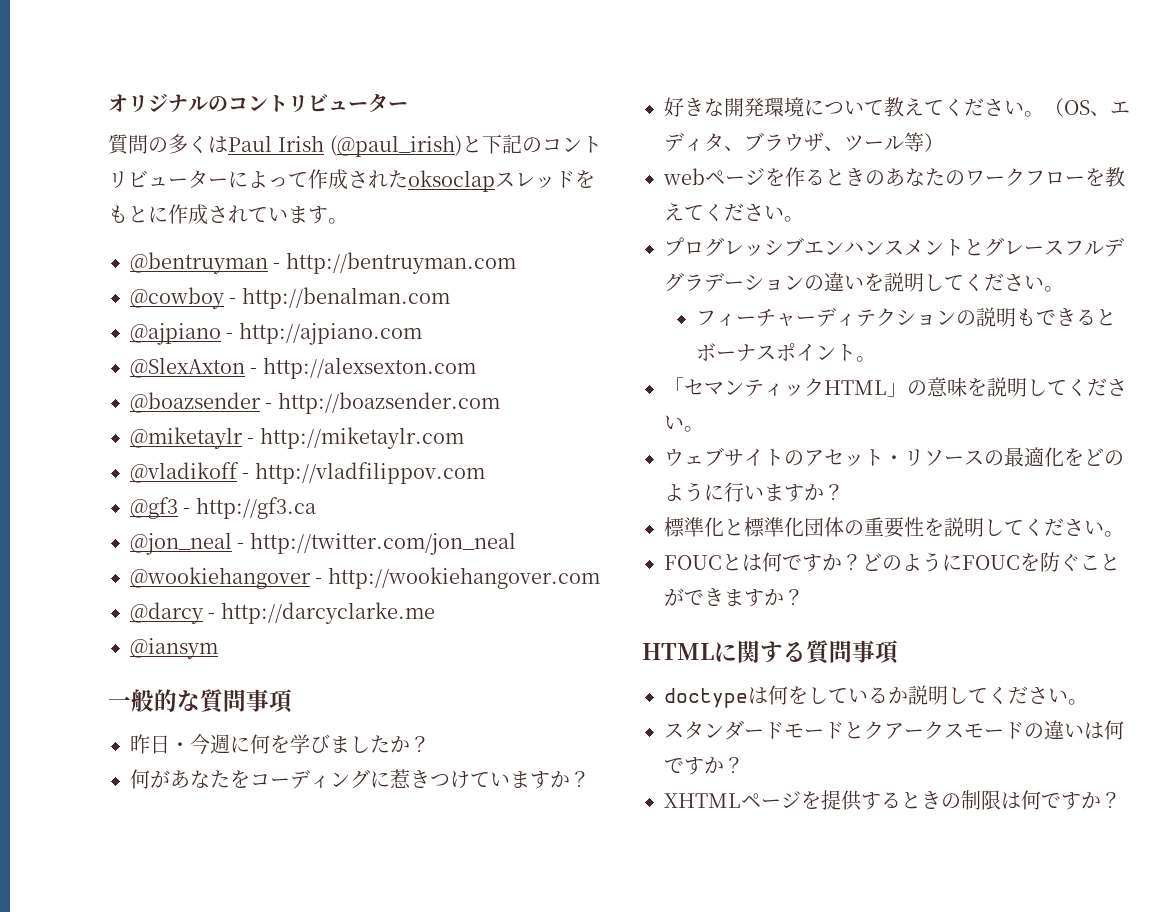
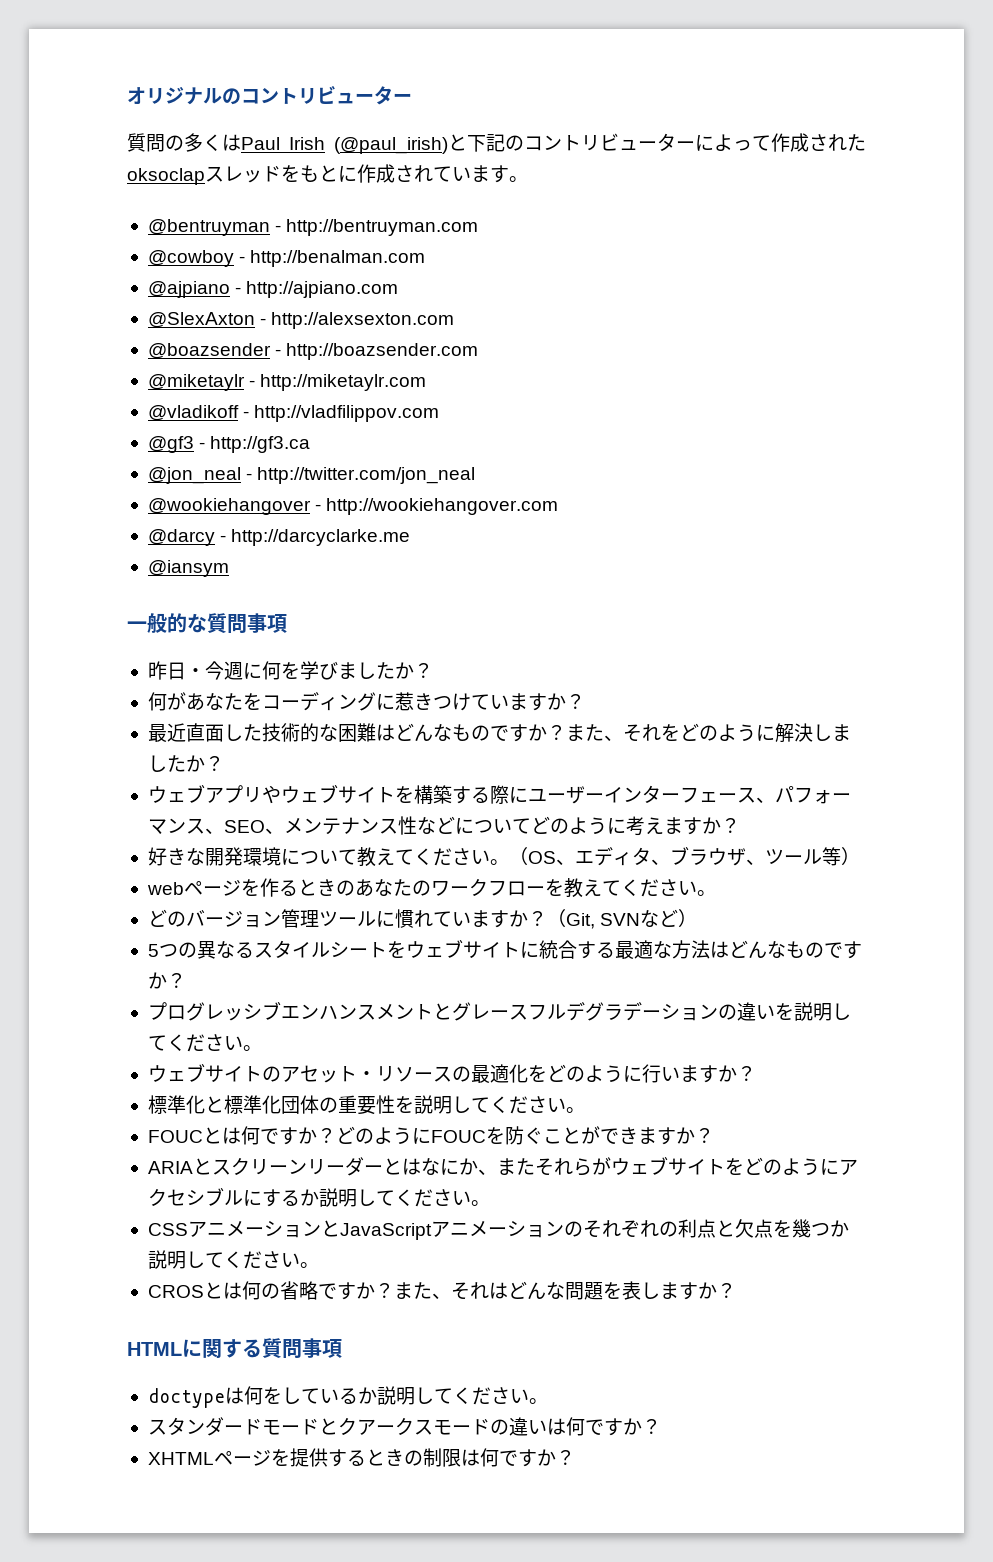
(590, 779) none -> [147,723,851,743] [147,755,224,772] [147,784,851,805] [147,816,740,836] // 最近直面した技術的な困難はどんなものですか？また、それをどのように解決しましたか？ // ウェブアプリやウェブサイトを構築する際にユーザーインターフェース、パフォーマンス、SEO、メンテナンス性などについてどのように考えますか？
(804, 219) none -> [147,909,698,929] [147,939,862,959] [147,972,186,989] // どのバージョン管理ツールに慣れていますか？（Git, SVNなど） // 5つの異なるスタイルシートをウェブサイトに統合する最適な方法はどんなものですか？
[696,307,1117,327] [696,343,877,362] [664,377,1127,397] [664,415,704,432] // フィーチャーディテクションの説明もできるとボーナスポイント。 // 「セマンティックHTML」の意味を説明してください。 -> (262, 1048) none
(804, 597) none -> [147,1156,858,1176] [147,1187,490,1207] [147,1219,849,1240] [147,1250,319,1269] [147,1281,736,1300] // ARIAとスクリーンリーダーとはなにか、またそれらがウェブサイトをどのようにアクセシブルにするか説明してください。 // CSSアニメーションとJavaScriptアニメーションのそれぞれの利点と欠点を幾つか説明してください。 // CROSとは何の省略ですか？また、それはどんな問題を表しますか？

